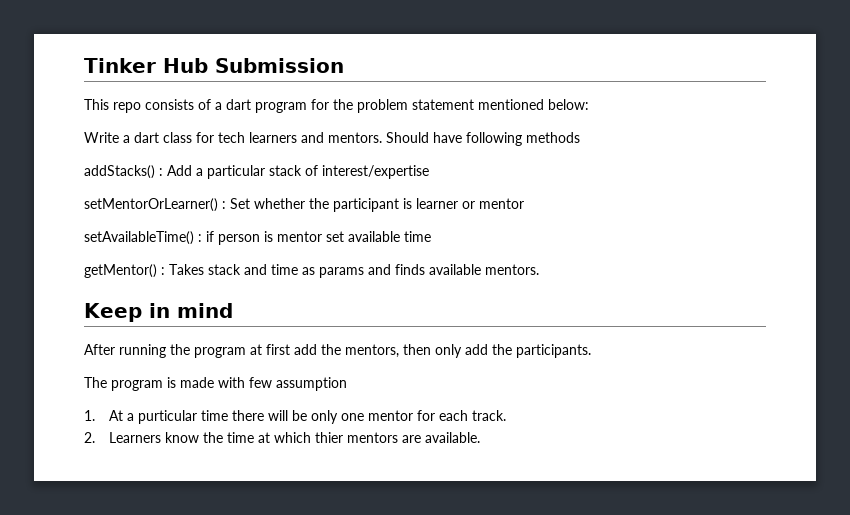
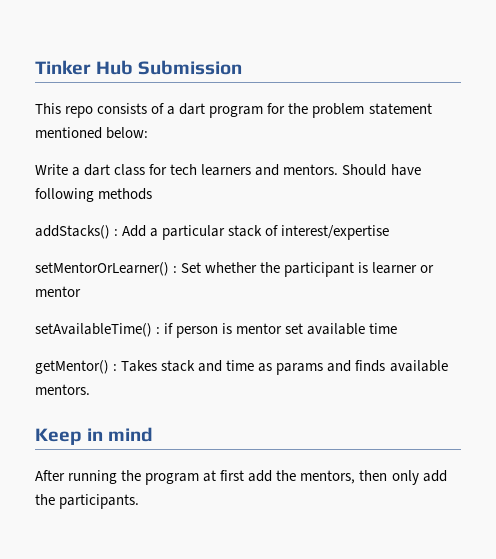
[84,377,347,391] [84,410,507,424] [84,432,481,443] // The program is made with few assumption // 1. At a purticular time there will be only one mentor for each track. // 2. Learners know the time at which thier mentors are available. -> (140, 501) none

